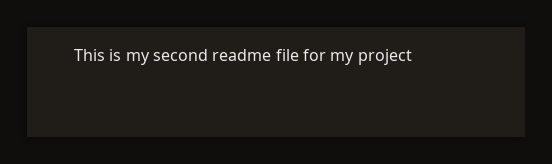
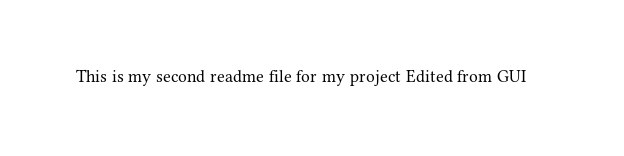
(412, 57) none -> [405,69,526,83] Edited from GUI

